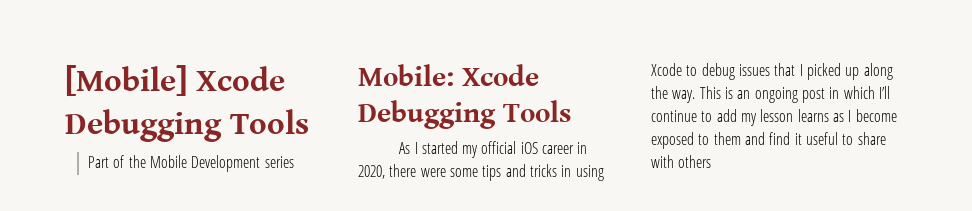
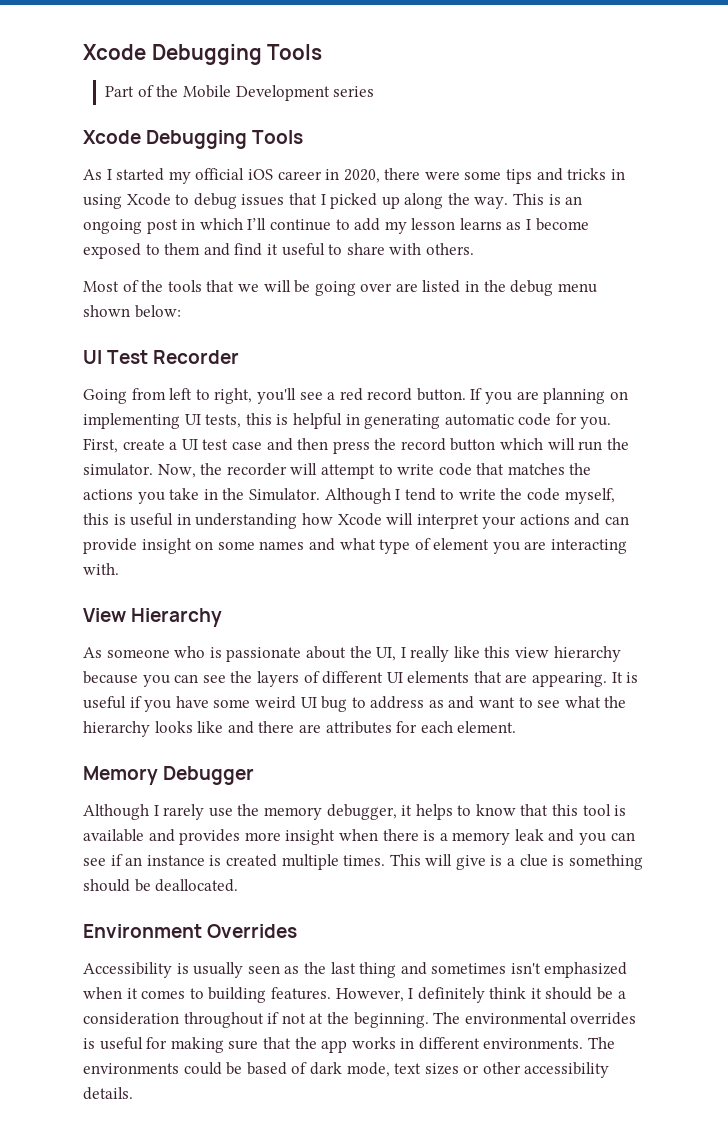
[65,65,187,96] [Mobile] -> (83, 52) none
[358,64,454,86] Mobile: -> (375, 91) none
[678,155,712,168] others -> [425,243,474,255] [83,280,597,296] [83,305,181,318] [83,350,240,364] [83,388,628,404] [83,413,612,429] [83,438,629,454] [83,463,592,479] [83,488,615,504] [83,513,630,529] [83,538,628,554] [83,563,119,575] [83,608,223,627] [83,646,621,662] [83,671,639,687] [83,696,627,712] [83,721,517,737] [83,766,255,785] [83,804,627,820] [83,829,635,845] [83,854,643,870] [83,879,239,892] [83,924,298,938] [83,962,628,978] [83,987,626,1003] [83,1012,637,1028] [83,1037,616,1053] [83,1062,610,1078] [83,1087,133,1100] others. // Most of the tools that we will be going over are listed in the debug menu shown below: // UI Test Recorder // Going from left to right, you'll see a red record button. If you are planning on implementing UI tests, this is helpful in generating automatic code for you. First, create a UI test case and then press the record button which will run the simulator. Now, the recorder will attempt to write code that matches the actions you take in the Simulator. Although I tend to write the code myself, this is useful in understanding how Xcode will interpret your actions and can provide insight on some names and what type of element you are interacting with. // View Hierarchy // As someone who is passionate about the UI, I really like this view hierarchy because you can see the layers of different UI elements that are appearing. It is useful if you have some weird UI bug to address as and want to see what the hierarchy looks like and there are attributes for each element. // Memory Debugger // Although I rarely use the memory debugger, it helps to know that this tool is available and provides more insight when there is a memory leak and you can see if an instance is created multiple times. This will give is a clue is something should be deallocated. // Environment Overrides // Accessibility is usually seen as the last thing and sometimes isn't emphasized when it comes to building features. However, I definitely think it should be a consideration throughout if not at the beginning. The environmental overrides is useful for making sure that the app works in different environments. The environments could be based of dark mode, text sizes or other accessibility details.

